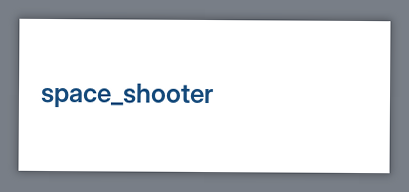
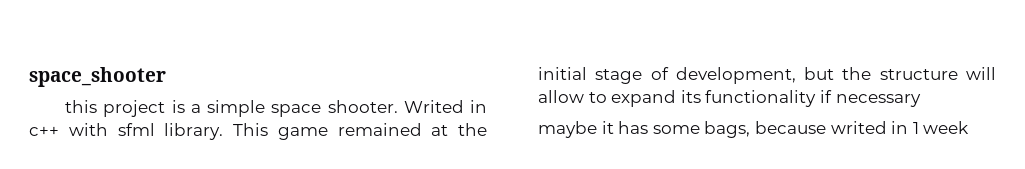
(214, 96) none -> [65,100,488,117] [29,123,487,140] [538,67,996,84] [538,90,921,107] [538,121,970,138] // this project is a simple space shooter. Writed in c++ with sfml library. This game remained at the initial stage of development, but the structure will allow to expand its functionality if necessary // maybe it has some bags, because writed in 1 week

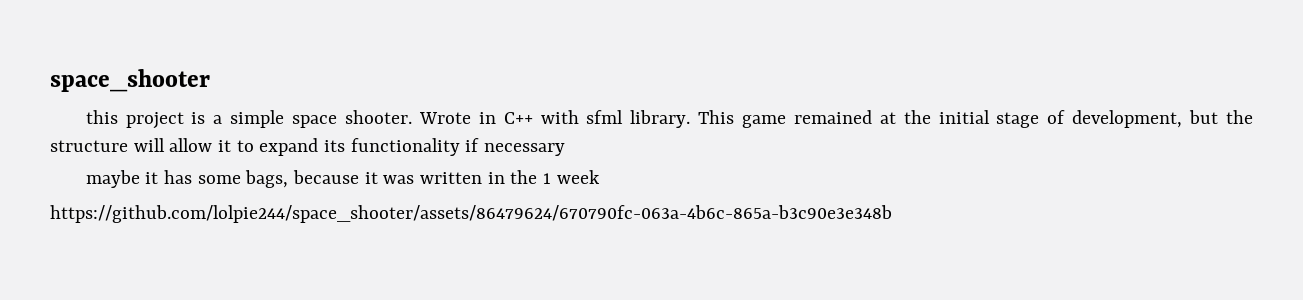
[403,100,488,113] [29,126,59,136] Writed in c++ -> [418,112,533,124] Wrote in C++
(584, 96) none -> [218,140,232,152] it
[830,121,909,134] writed in -> [364,170,538,184] it was written in the
(970, 127) none -> [50,205,892,223] // https://github.com/lolpie244/space_shooter/assets/86479624/670790fc-063a-4b6c-865a-b3c90e3e348b

